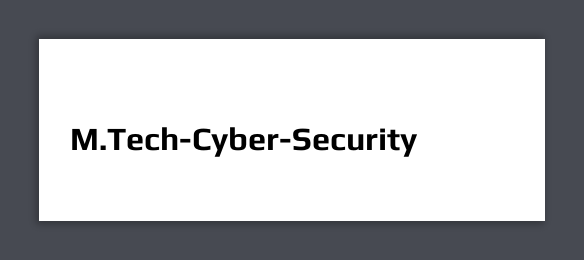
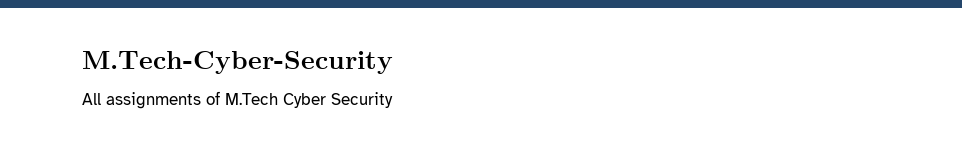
(418, 142) none -> [82,91,393,109] // All assignments of M.Tech Cyber Security

